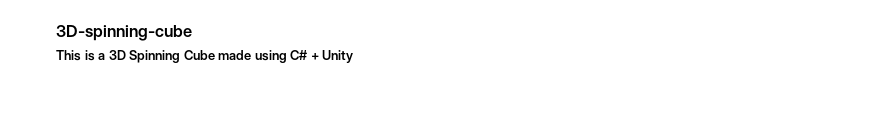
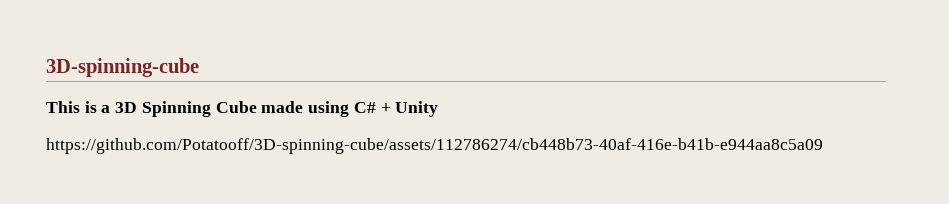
(354, 56) none -> [46,138,823,154] // https://github.com/Potatooff/3D-spinning-cube/assets/112786274/cb448b73-40af-416e-b41b-e944aa8c5a09

